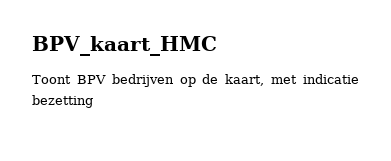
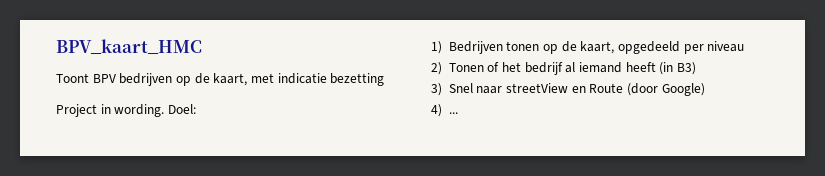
(93, 101) none -> [56,104,196,117] [431,41,745,54] [431,62,696,75] [431,83,705,96] [431,104,458,117] // Project in wording. Doel: // 1) Bedrijven tonen op de kaart, opgedeeld per niveau // 2) Tonen of het bedrijf al iemand heeft (in B3) // 3) Snel naar streetView en Route (door Google) // 4) ...

